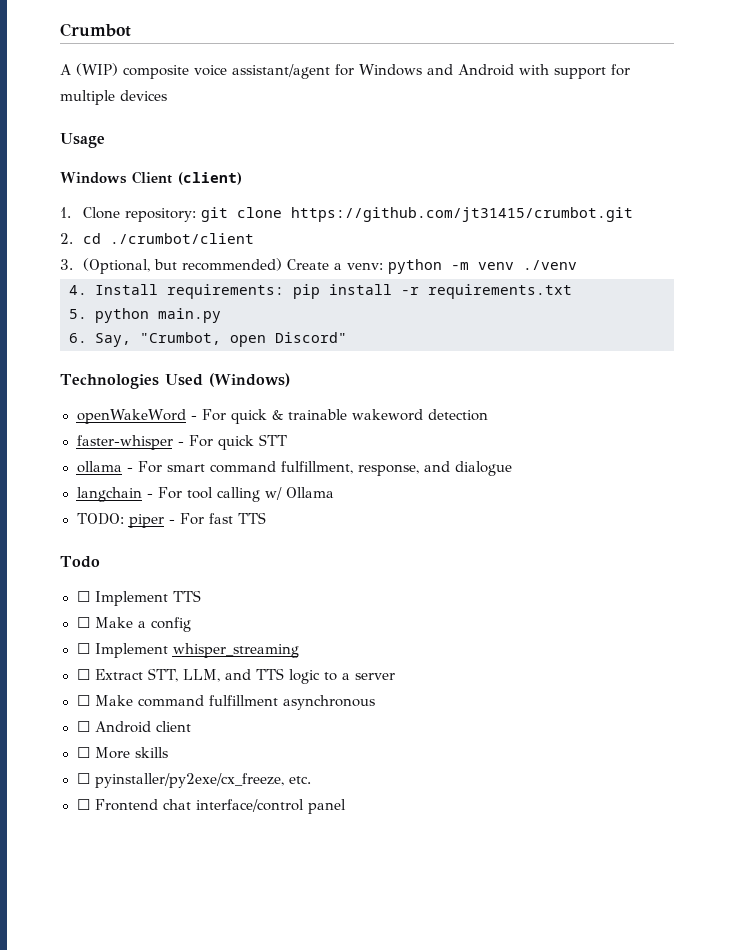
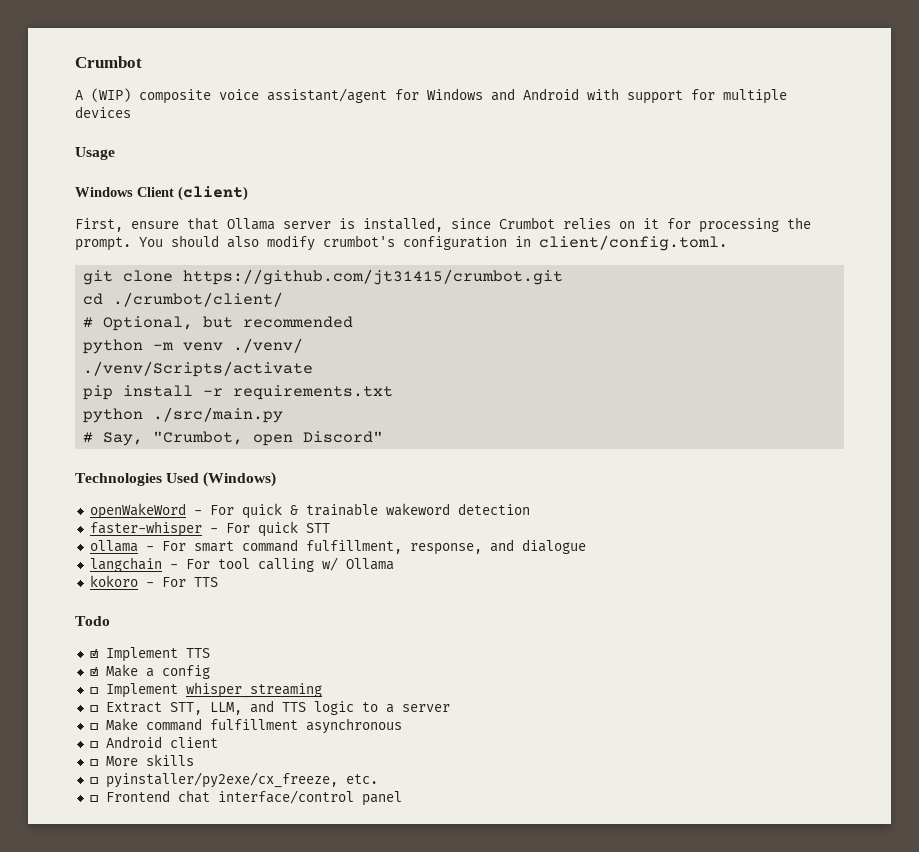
[60,207,633,222] [60,233,254,244] [60,258,577,274] [69,284,284,299] 1. Clone repository: git clone https://github.com/jt31415/crumbot.git // 2. cd ./crumbot/client // 3. (Optional, but recommended) Create a venv: python -m venv ./venv // 4. Install requirements: -> [75,217,811,233] [75,235,727,251] [83,269,564,285] [83,292,284,307] [83,316,354,331] [83,338,304,354] [83,361,314,377] First, ensure that Ollama server is installed, since Crumbot relies on it for processing the prompt. You should also modify crumbot's configuration in client/config.toml. // git clone https://github.com/jt31415/crumbot.git // cd ./crumbot/client/ // # Optional, but recommended // python -m venv ./venv/ // ./venv/Scripts/activate //
[69,308,221,323] [69,333,87,343] 5. python main.py // 6. -> [83,407,284,423] [83,432,94,443] python ./src/main.py // #
[76,513,233,528] TODO: piper - For fast -> [89,575,186,587] kokoro - For
[76,591,90,602] ☐ -> [89,649,98,658] ☑
[76,617,90,628] ☐ -> [89,667,98,676] ☑

